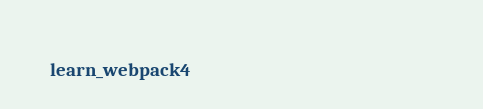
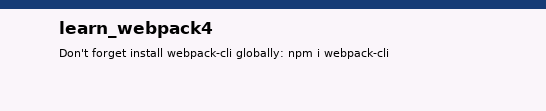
(191, 71) none -> [59,48,389,59] // Don't forget install webpack-cli globally: npm i webpack-cli

